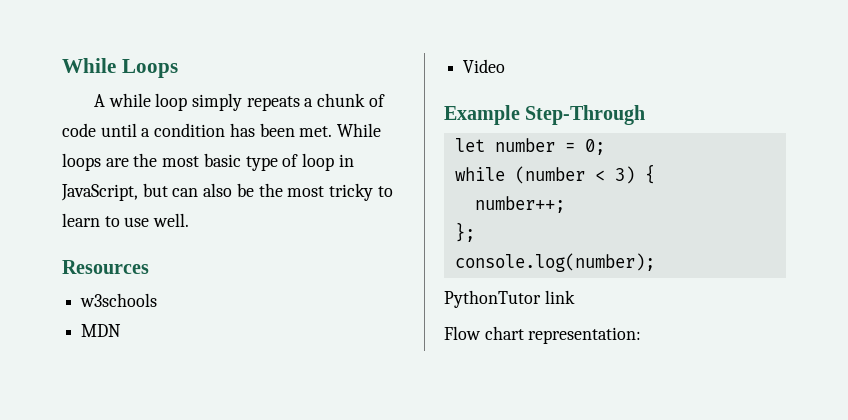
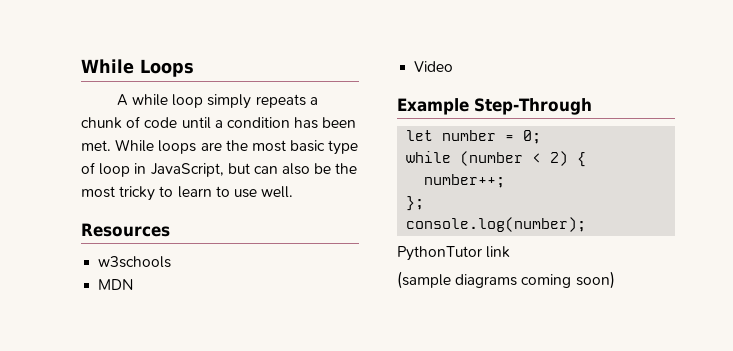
[614,166,635,184] 3) -> [550,151,569,166] 2)
[444,326,642,344] Flow chart representation: -> [397,271,615,289] (sample diagrams coming soon)

